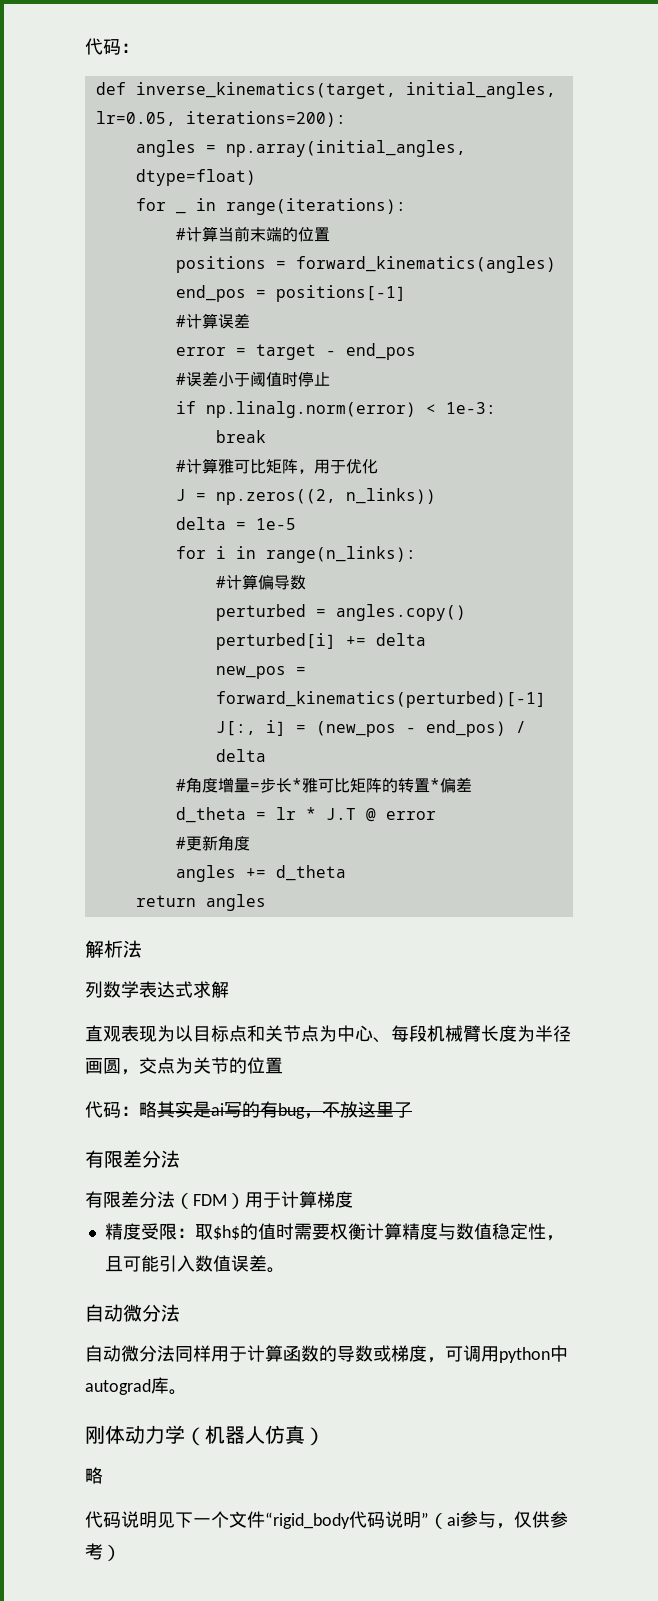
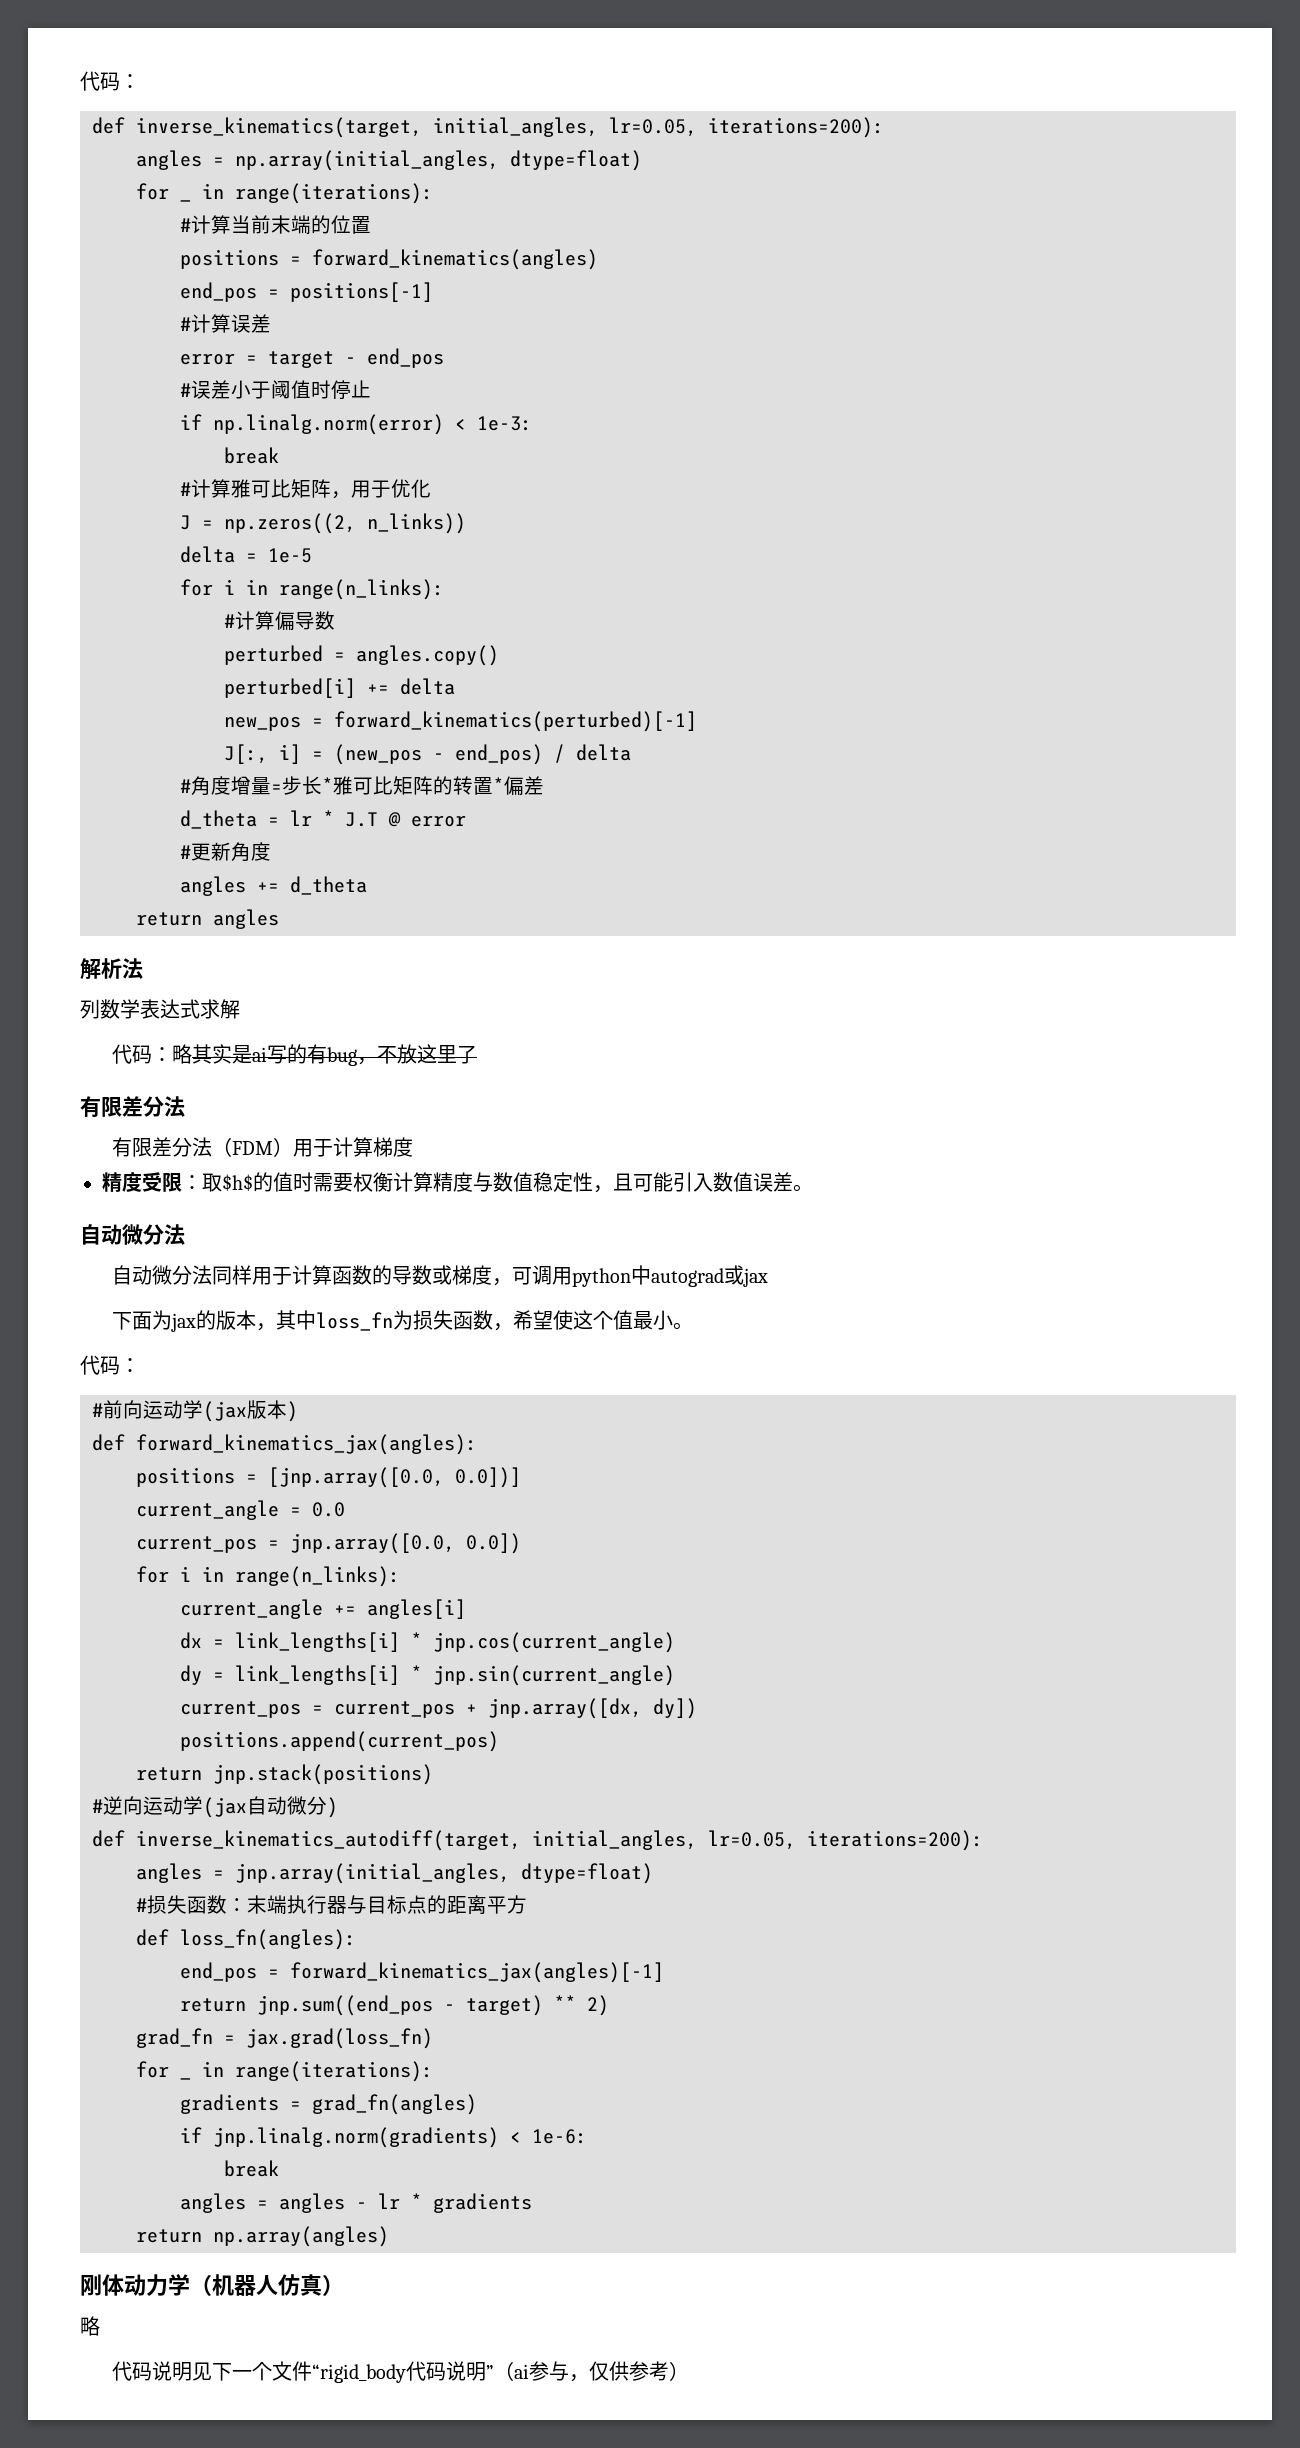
[85,1025,571,1043] [85,1057,283,1075] // 直观表现为以目标点和关节点为中心、每段机械臂长度为半径画圆，交点为关节的位置 -> (240, 1009) none
[151,1377,187,1395] 库。 -> [723,1265,768,1287] [111,1310,693,1332] [80,1355,140,1375] [92,1400,298,1422] [92,1434,477,1455] [136,1467,521,1488] [136,1500,345,1520] [136,1533,521,1554] [136,1566,400,1587] [180,1599,466,1619] [180,1632,675,1653] [180,1665,675,1686] [180,1698,697,1719] [180,1731,499,1752] [136,1764,433,1785] [92,1796,338,1818] [92,1830,983,1851] [136,1863,653,1884] [136,1895,527,1914] [136,1929,356,1950] [180,1962,664,1983] [180,1995,609,2016] [136,2028,433,2049] [136,2061,191,2080] [202,2061,433,2082] [180,2094,477,2115] [180,2127,587,2148] [224,2160,279,2177] [180,2193,532,2213] [136,2226,389,2247] 或jax // 下面为jax的版本，其中loss_fn为损失函数，希望使这个值最小。 // 代码： // #前向运动学(jax版本) // def forward_kinematics_jax(angles): // positions = [jnp.array([0.0, 0.0])] // current_angle = 0.0 // current_pos = jnp.array([0.0, 0.0]) // for i in range(n_links): // current_angle += angles[i] // dx = link_lengths[i] * jnp.cos(current_angle) // dy = link_lengths[i] * jnp.sin(current_angle) // current_pos = current_pos + jnp.array([dx, dy]) // positions.append(current_pos) // return jnp.stack(positions) // #逆向运动学(jax自动微分) // def inverse_kinematics_autodiff(target, initial_angles, lr=0.05, iterations=200): // angles = jnp.array(initial_angles, dtype=float) // #损失函数：末端执行器与目标点的距离平方 // def loss_fn(angles): // end_pos = forward_kinematics_jax(angles)[-1] // return jnp.sum((end_pos - target) ** 2) // grad_fn = jax.grad(loss_fn) // for _ in range(iterations): // gradients = grad_fn(angles) // if jnp.linalg.norm(gradients) < 1e-6: // break // angles = angles - lr * gradients // return np.array(angles)

